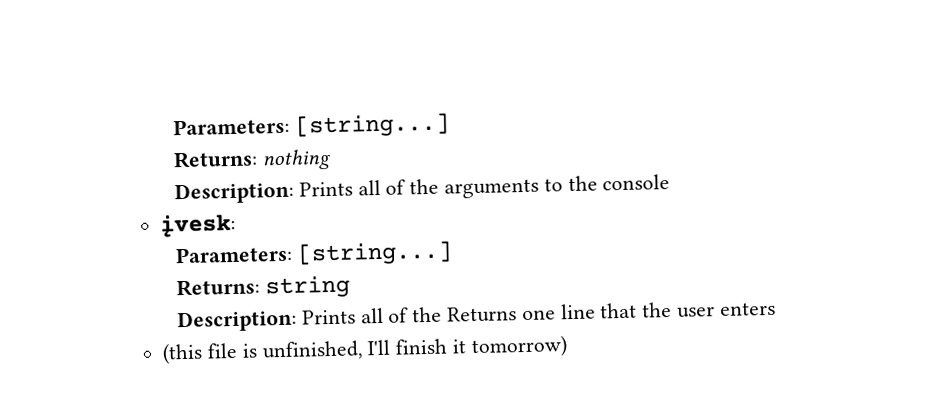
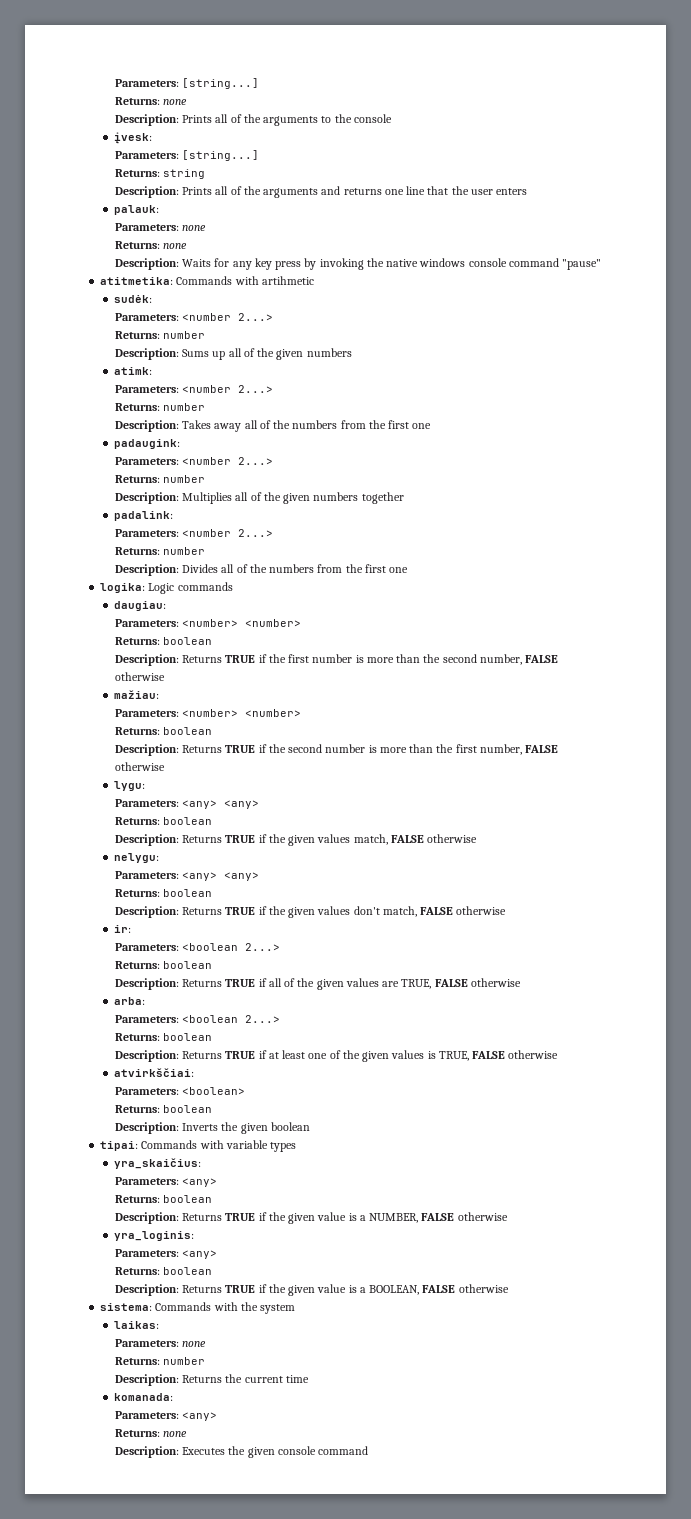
[172,112,450,138] [172,148,332,171] Parameters: [string...] // Returns: nothing -> [114,78,260,89] [114,97,188,105] Parameters: [string...] // Returns: none
[447,306,518,323] Returns -> [263,186,382,198] arguments and returns
[162,335,568,365] (this file is unfinished, I'll finish it tomorrow) -> [114,205,160,215] [114,223,207,231] [114,241,188,249] [114,258,602,270] [100,276,314,285] [114,295,153,303] [114,313,274,321] [114,331,206,339] [114,348,352,360] [114,367,153,375] [114,385,274,393] [114,403,206,411] [114,420,432,432] [114,439,181,449] [114,457,274,465] [114,475,206,483] [114,492,404,504] [114,511,174,521] [114,529,274,537] [114,547,206,555] [114,564,409,576] [100,582,233,594] [114,601,167,611] [114,619,302,627] [114,637,213,645] [114,654,559,666] [114,672,165,681] [114,690,160,699] [114,709,302,717] [114,727,213,735] [114,744,559,756] [114,762,165,771] [114,781,146,791] [114,799,260,809] [114,817,213,825] [114,834,478,846] [114,853,160,863] [114,871,260,881] [114,889,213,897] [114,906,507,918] [114,925,132,933] [114,943,281,951] [114,961,213,969] [114,978,521,990] [114,997,146,1005] [114,1015,281,1023] [114,1033,213,1041] [114,1050,559,1062] [114,1068,195,1077] [114,1087,246,1095] [114,1105,213,1113] [114,1122,310,1134] [100,1140,297,1152] [114,1158,202,1169] [114,1177,218,1187] [114,1195,213,1203] [114,1212,508,1224] [114,1231,195,1241] [114,1249,218,1259] [114,1267,213,1275] [114,1284,509,1296] [100,1302,296,1314] [114,1321,160,1329] [114,1339,207,1347] [114,1357,206,1365] [114,1374,309,1386] [114,1393,174,1401] [114,1411,218,1421] [114,1429,188,1437] [114,1446,369,1458] palauk: // Parameters: none // Returns: none // Description: Waits for any key press by invoking the native windows console command "pause" // atitmetika: Commands with artihmetic // sudėk: // Parameters: <number 2...> // Returns: number // Description: Sums up all of the given numbers // atimk: // Parameters: <number 2...> // Returns: number // Description: Takes away all of the numbers from the first one // padaugink: // Parameters: <number 2...> // Returns: number // Description: Multiplies all of the given numbers together // padalink: // Parameters: <number 2...> // Returns: number // Description: Divides all of the numbers from the first one // logika: Logic commands // daugiau: // Parameters: <number> <number> // Returns: boolean // Description: Returns TRUE if the first number is more than the second number, FALSE otherwise // mažiau: // Parameters: <number> <number> // Returns: boolean // Description: Returns TRUE if the second number is more than the first number, FALSE otherwise // lygu: // Parameters: <any> <any> // Returns: boolean // Description: Returns TRUE if the given values match, FALSE otherwise // nelygu: // Parameters: <any> <any> // Returns: boolean // Description: Returns TRUE if the given values don't match, FALSE otherwise // ir: // Parameters: <boolean 2...> // Returns: boolean // Description: Returns TRUE if all of the given values are TRUE, FALSE otherwise // arba: // Parameters: <boolean 2...> // Returns: boolean // Description: Returns TRUE if at least one of the given values is TRUE, FALSE otherwise // atvirkščiai: // Parameters: <boolean> // Returns: boolean // Description: Inverts the given boolean // tipai: Commands with variable types // yra_skaičius: // Parameters: <any> // Returns: boolean // Description: Returns TRUE if the given value is a NUMBER, FALSE otherwise // yra_loginis: // Parameters: <any> // Returns: boolean // Description: Returns TRUE if the given value is a BOOLEAN, FALSE otherwise // sistema: Commands with the system // laikas: // Parameters: none // Returns: number // Description: Returns the current time // komanada: // Parameters: <any> // Returns: none // Description: Executes the given console command

